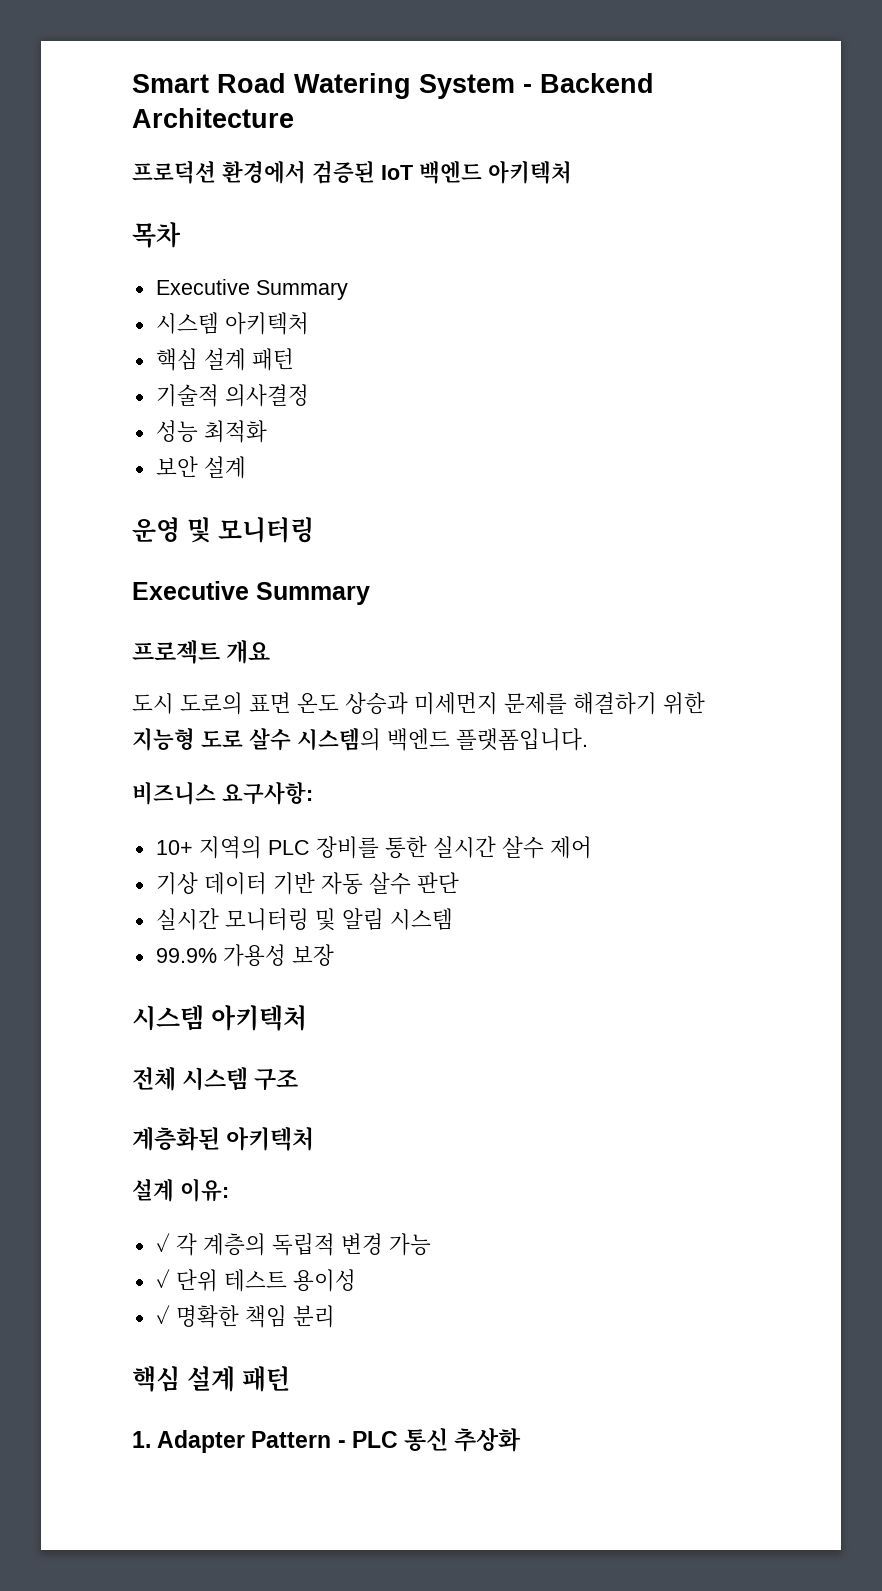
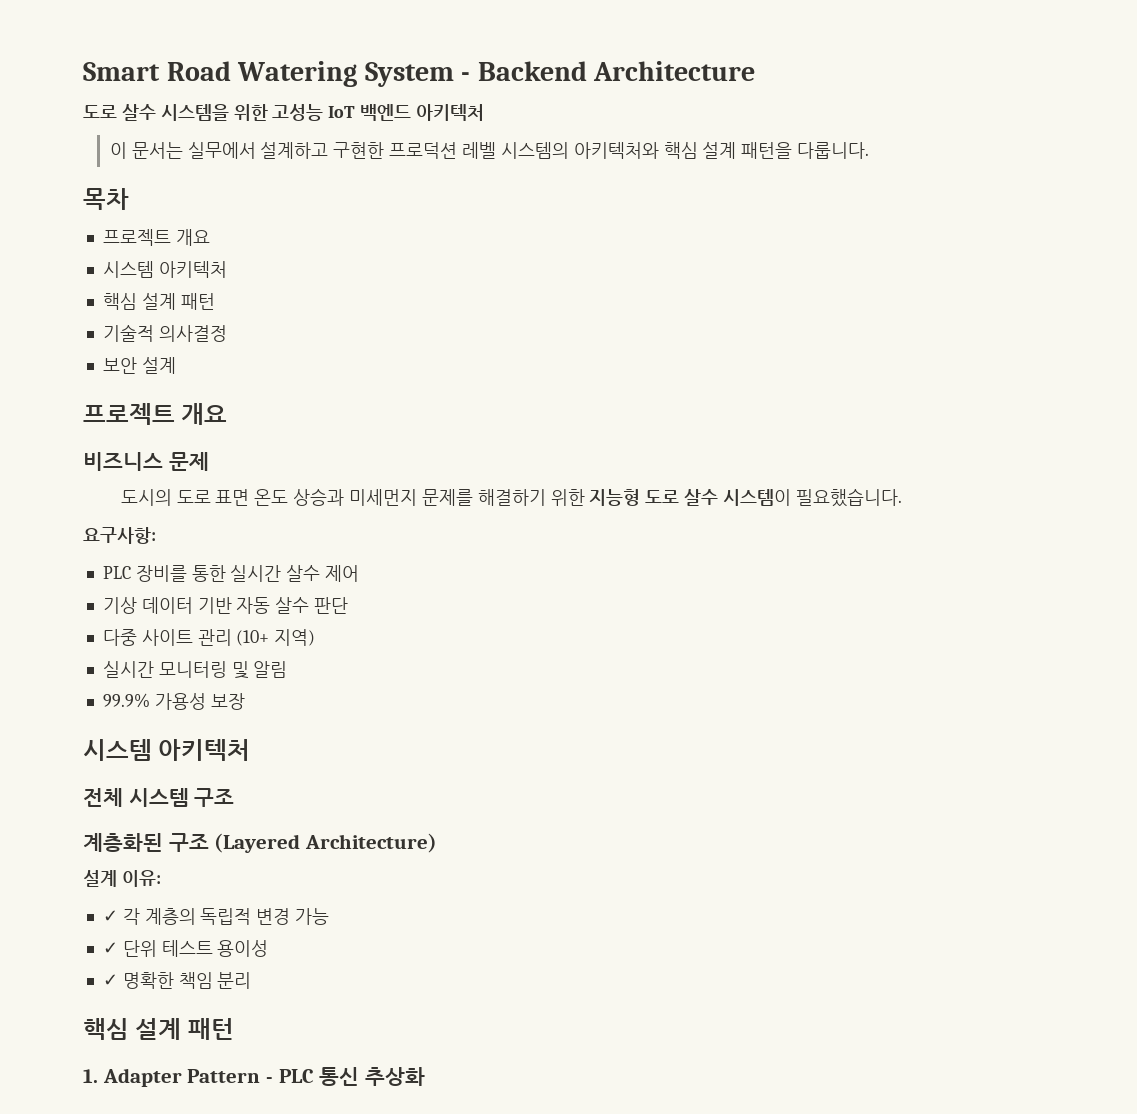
[132,160,572,184] 프로덕션 환경에서 검증된 IoT 백엔드 아키텍처 -> [83,104,485,121] [109,142,870,159] 도로 살수 시스템을 위한 고성능 IoT 백엔드 아키텍처 // 이 문서는 실무에서 설계하고 구현한 프로덕션 레벨 시스템의 아키텍처와 핵심 설계 패턴을 다룹니다.
[155,279,348,300] Executive Summary -> [102,229,210,246] 프로젝트 개요
[155,420,267,443] // 성능 최적화 -> (227, 333) none
[132,517,314,543] [132,581,370,605] [132,640,271,664] [132,692,243,715] 운영 및 모니터링 // Executive Summary // 프로젝트 개요 // 도시 도로의 -> [83,403,228,425] [83,452,209,471] [120,489,211,506] 프로젝트 개요 // 비즈니스 문제 // 도시의 도로
[297,728,588,751] [132,782,216,805] 시스템의 백엔드 플랫폼입니다. // 비즈니스 -> [723,488,902,507] 시스템이 필요했습니다. //
[155,836,262,859] 10+ 지역의 -> (156, 535) none
(459, 882) none -> [102,629,316,646] // 다중 사이트 관리 (10+ 지역)
[389,908,453,930] 시스템 -> (288, 669) none
[226,1127,315,1151] 아키텍처 -> [168,833,438,853] 구조 (Layered Architecture)

